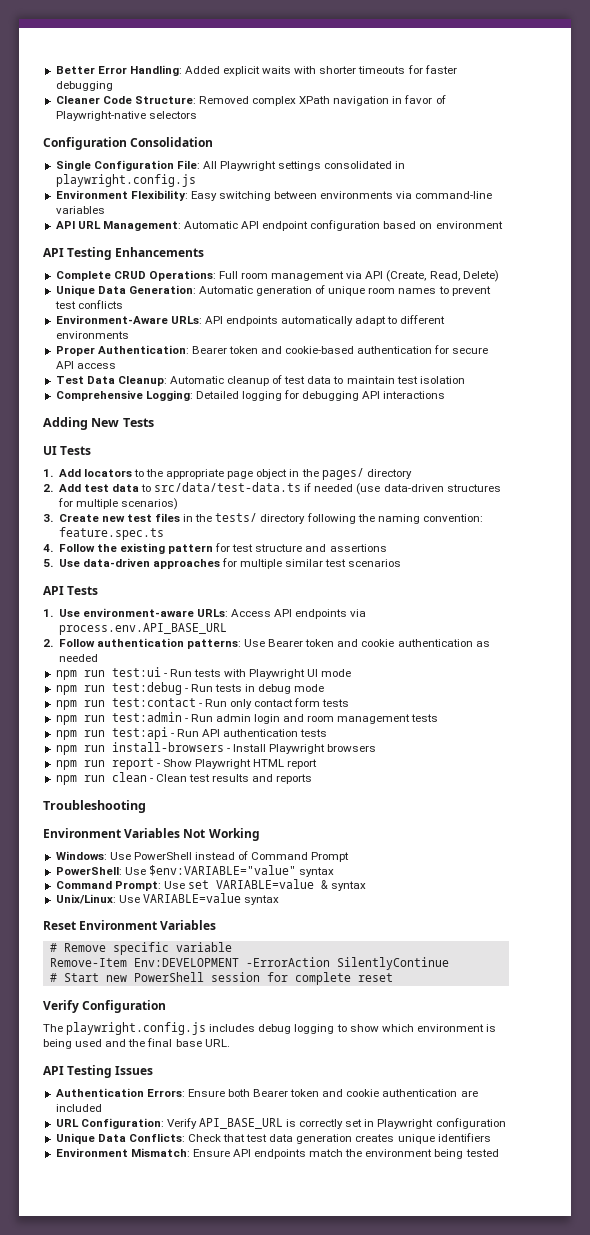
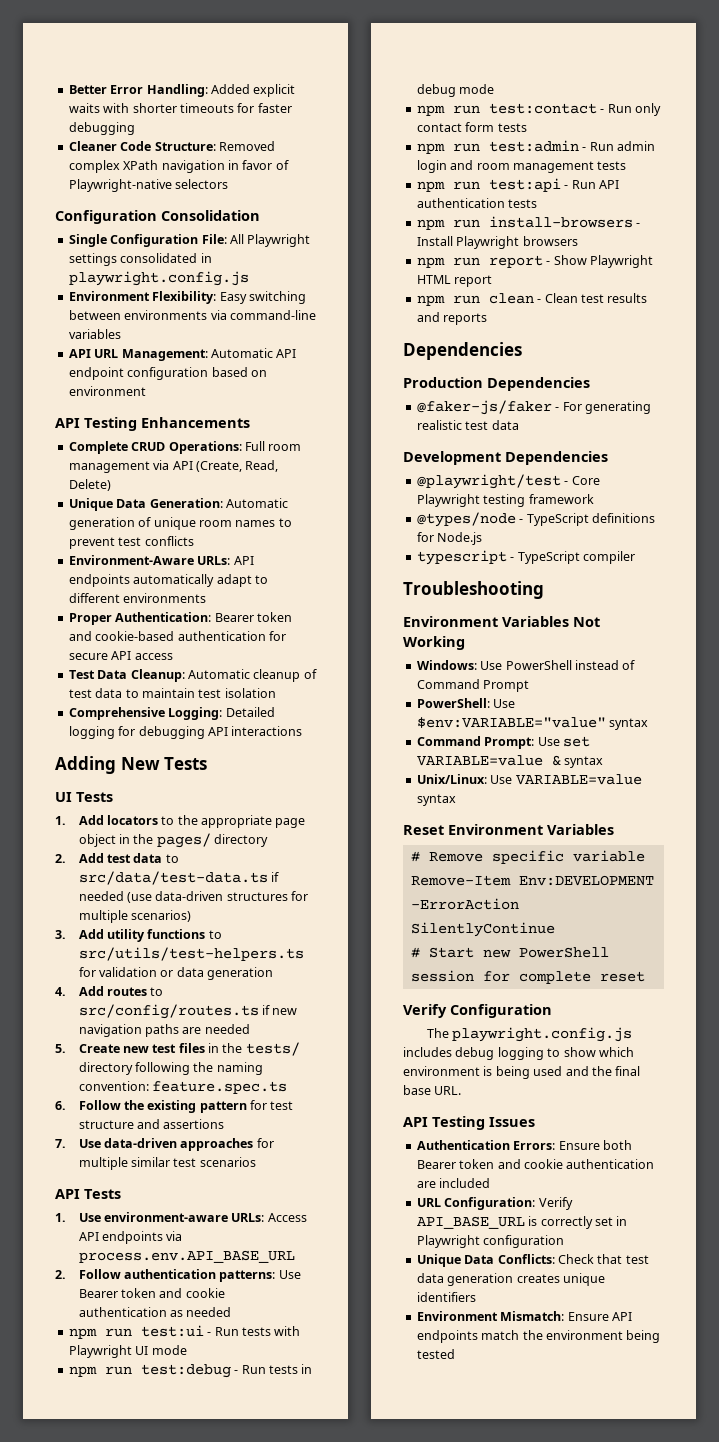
(53, 518) none -> [78,929,222,942] [78,947,304,961] [78,967,274,980] [55,986,164,996] [78,1004,298,1019] [78,1024,250,1037] [55,1044,66,1053] Add utility functions to src/utils/test-helpers.ts for validation or data generation // 4. Add routes to src/config/routes.ts if new navigation paths are needed // 5.
[43,544,53,552] 4. -> [55,1101,66,1110] 6.
[43,559,53,567] 5. -> [55,1139,66,1148] 7.
(313, 779) none -> [403,342,522,360] [403,377,590,391] [416,400,651,415] [416,420,519,430] [403,451,608,465] [416,474,600,489] [416,494,594,507] [416,512,655,527] [416,532,483,545] [416,550,635,565] // Dependencies // Production Dependencies // @faker-js/faker - For generating realistic test data // Development Dependencies // @playwright/test - Core Playwright testing framework // @types/node - TypeScript definitions for Node.js // typescript - TypeScript compiler

